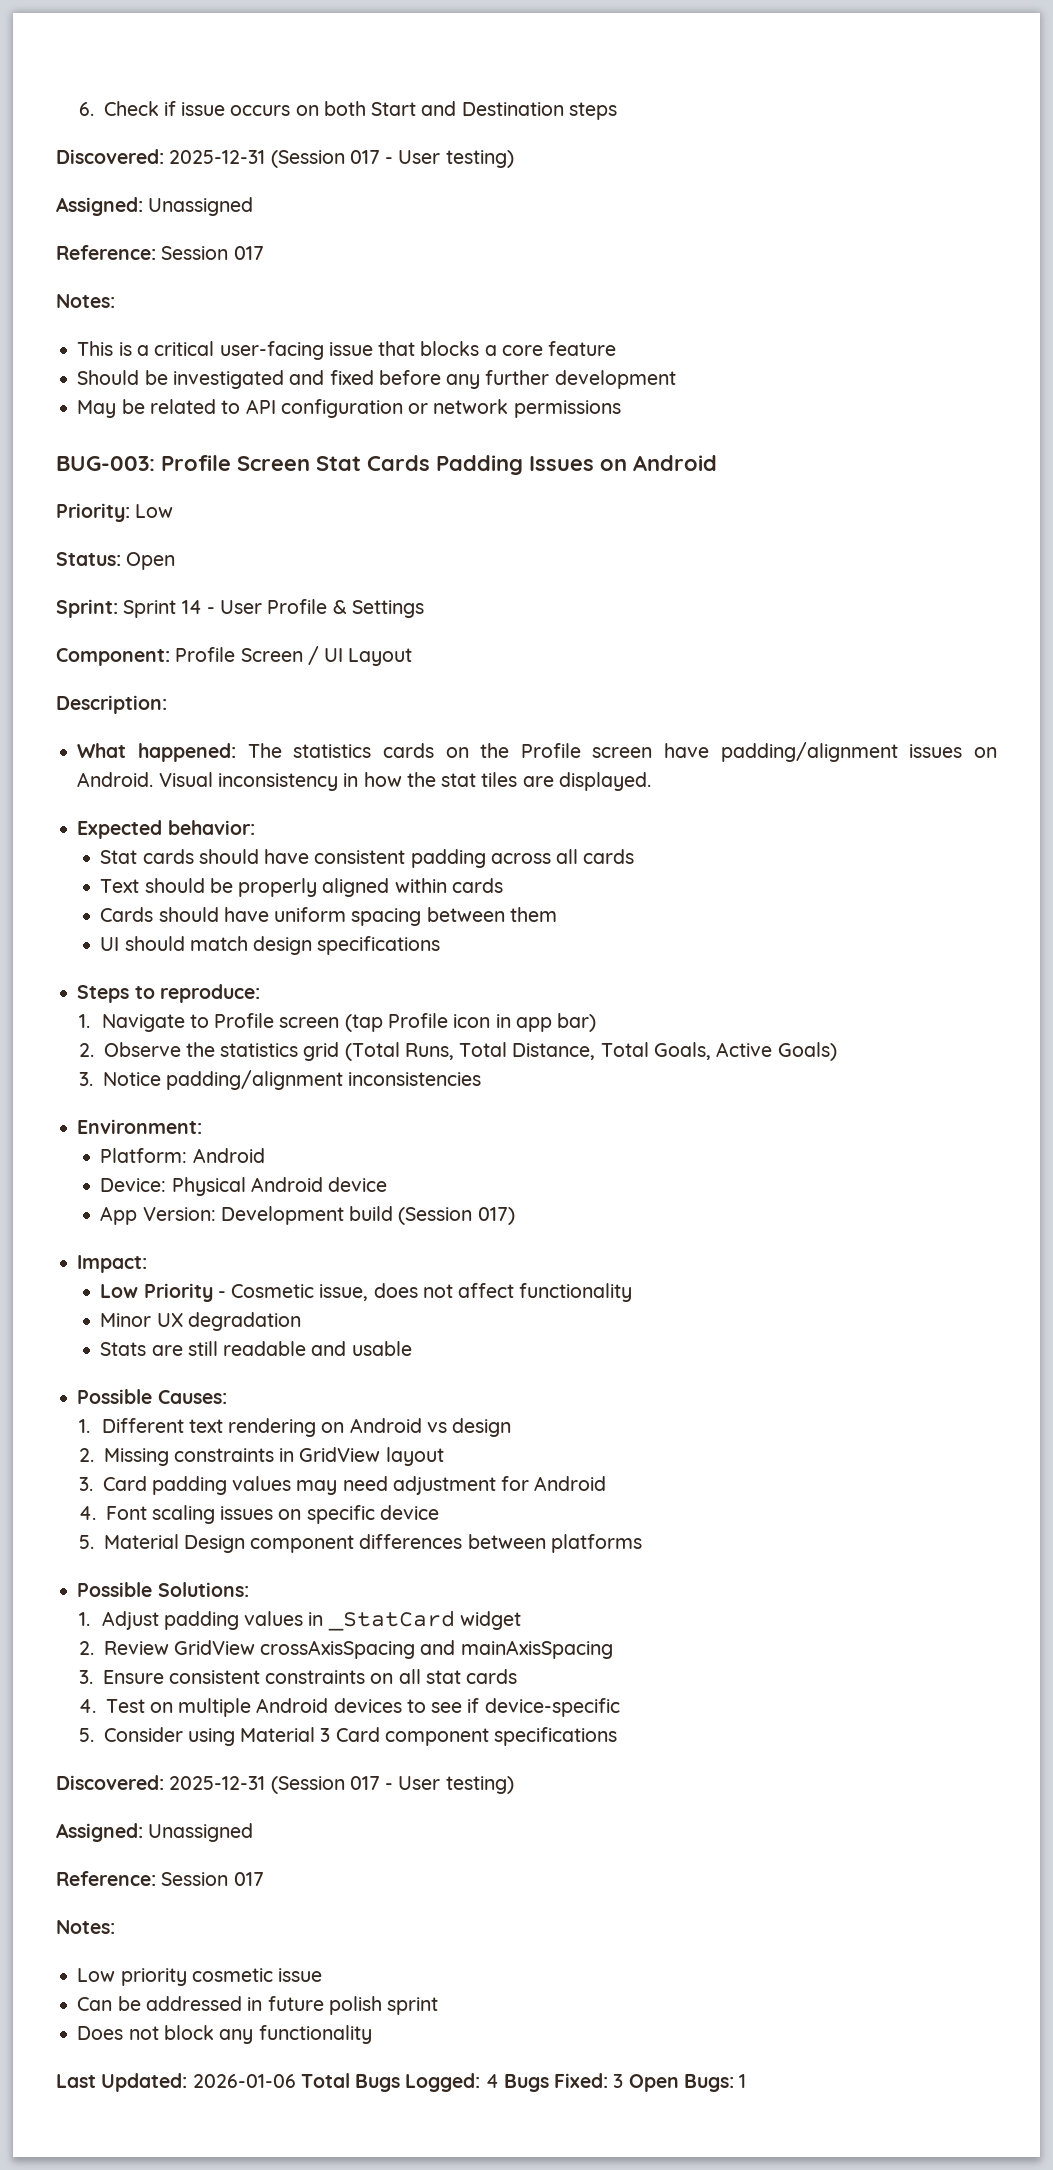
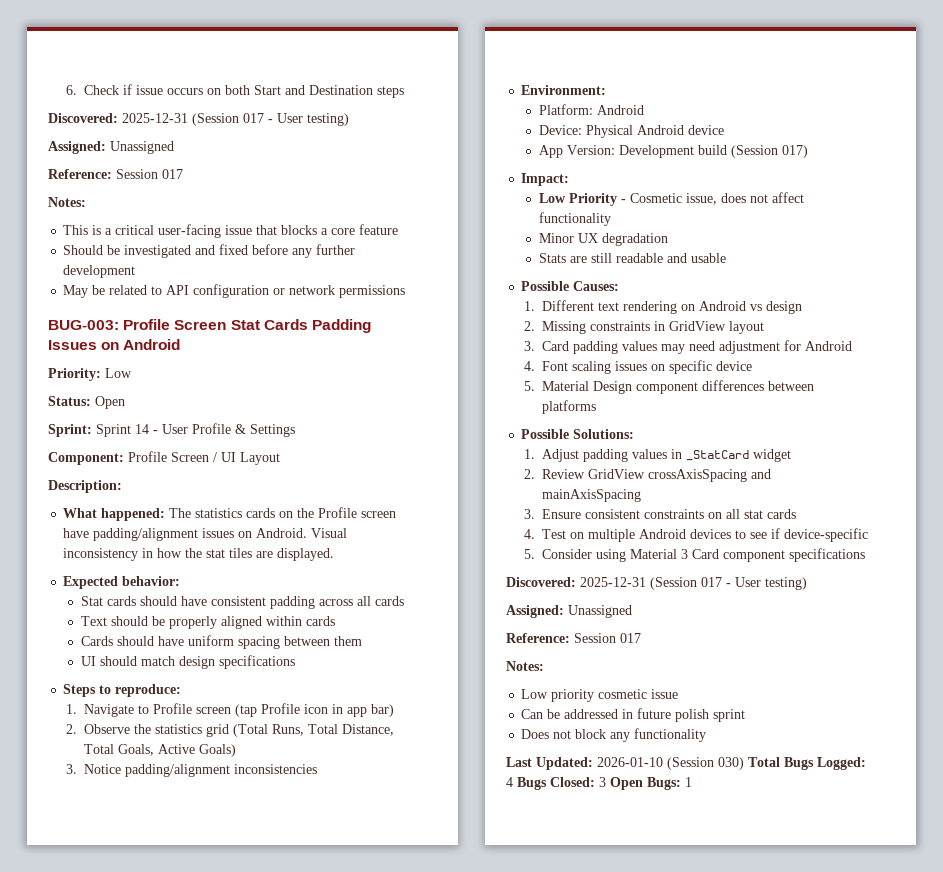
[192,2074,296,2088] 2026-01-06 -> [597,757,744,770] 2026-01-10 (Session 030)
[554,2073,609,2088] Fixed: -> [550,777,595,787] Closed:

